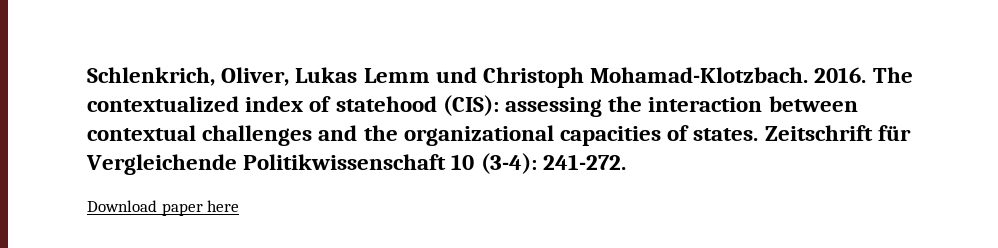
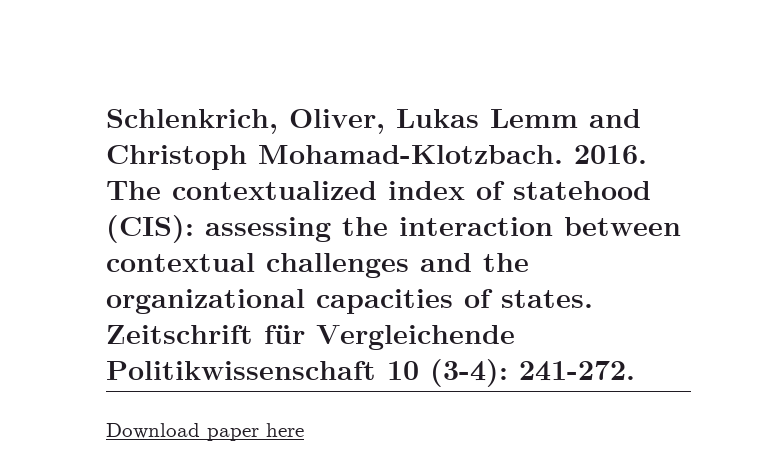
[435,67,477,83] und -> [589,109,641,128] and

